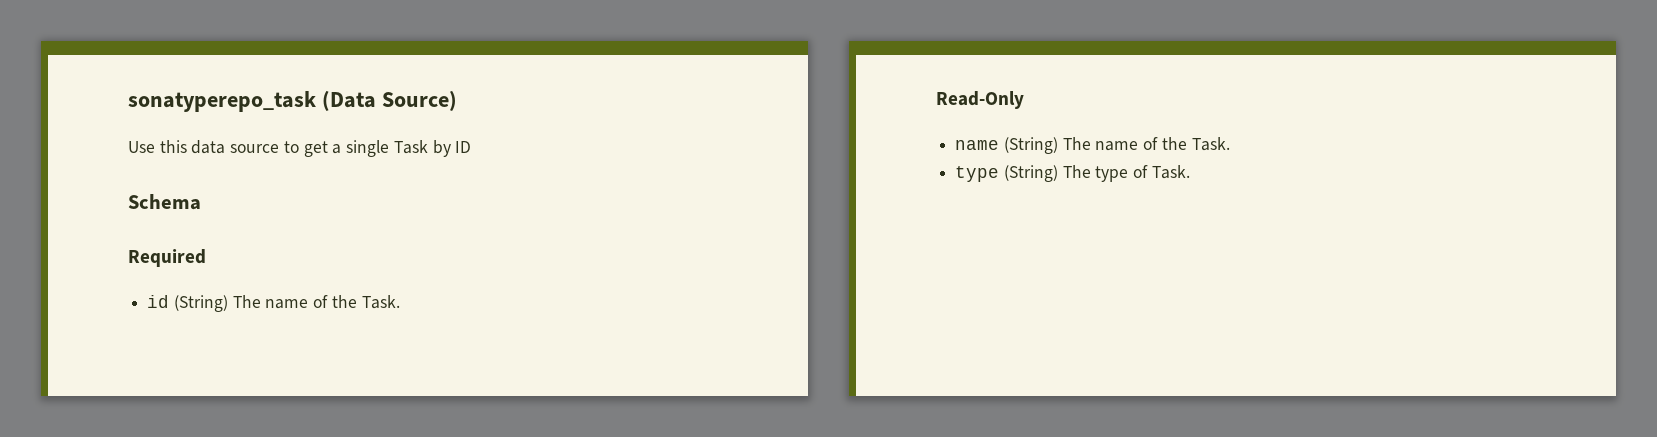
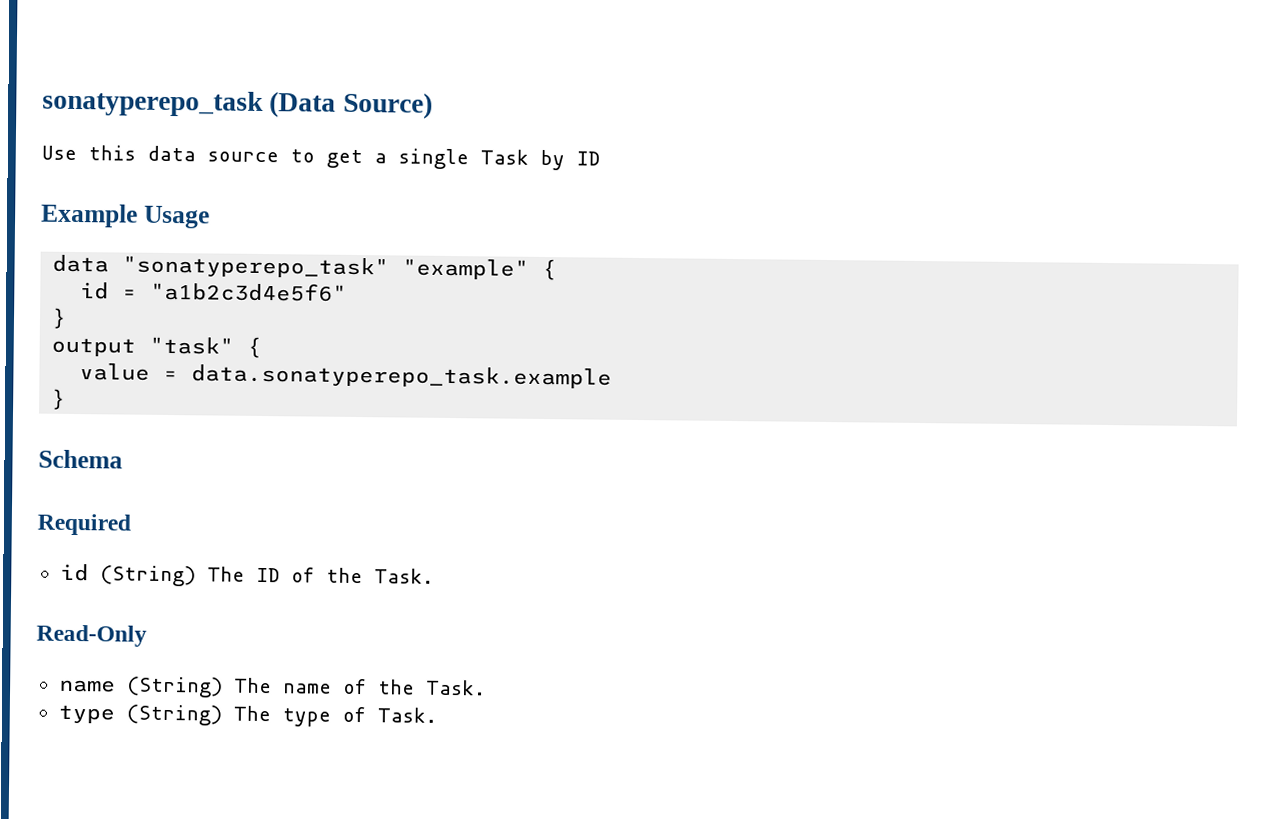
(472, 147) none -> [40,203,210,229] [52,254,558,281] [80,281,348,302] [51,307,68,329] [51,336,263,359] [79,363,613,389] [51,388,67,410] // Example Usage // data "sonatyperepo_task" "example" { // id = "a1b2c3d4e5f6" // } // output "task" { // value = data.sonatyperepo_task.example // }
[265,299,309,309] name -> [255,567,280,583] ID

